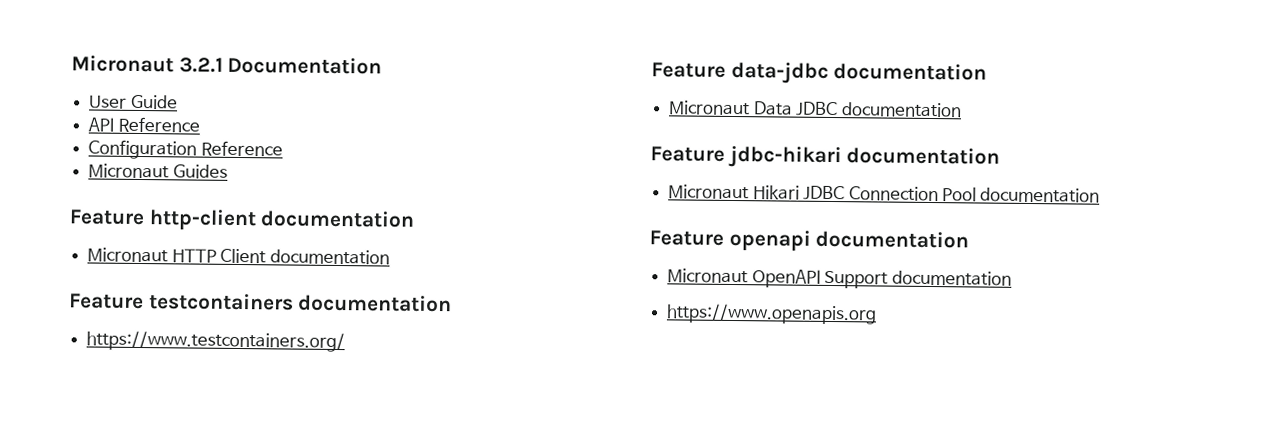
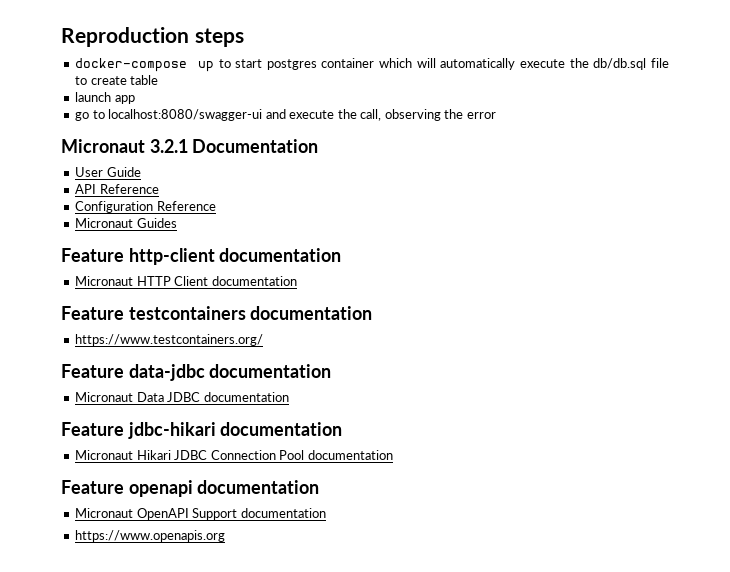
(71, 64) none -> [61,27,244,47] [75,58,669,72] [75,75,159,85] [75,92,135,104] [75,109,496,121] Reproduction steps // docker-compose up to start postgres container which will automatically execute the db/db.sql file to create table // launch app // go to localhost:8080/swagger-ui and execute the call, observing the error //

